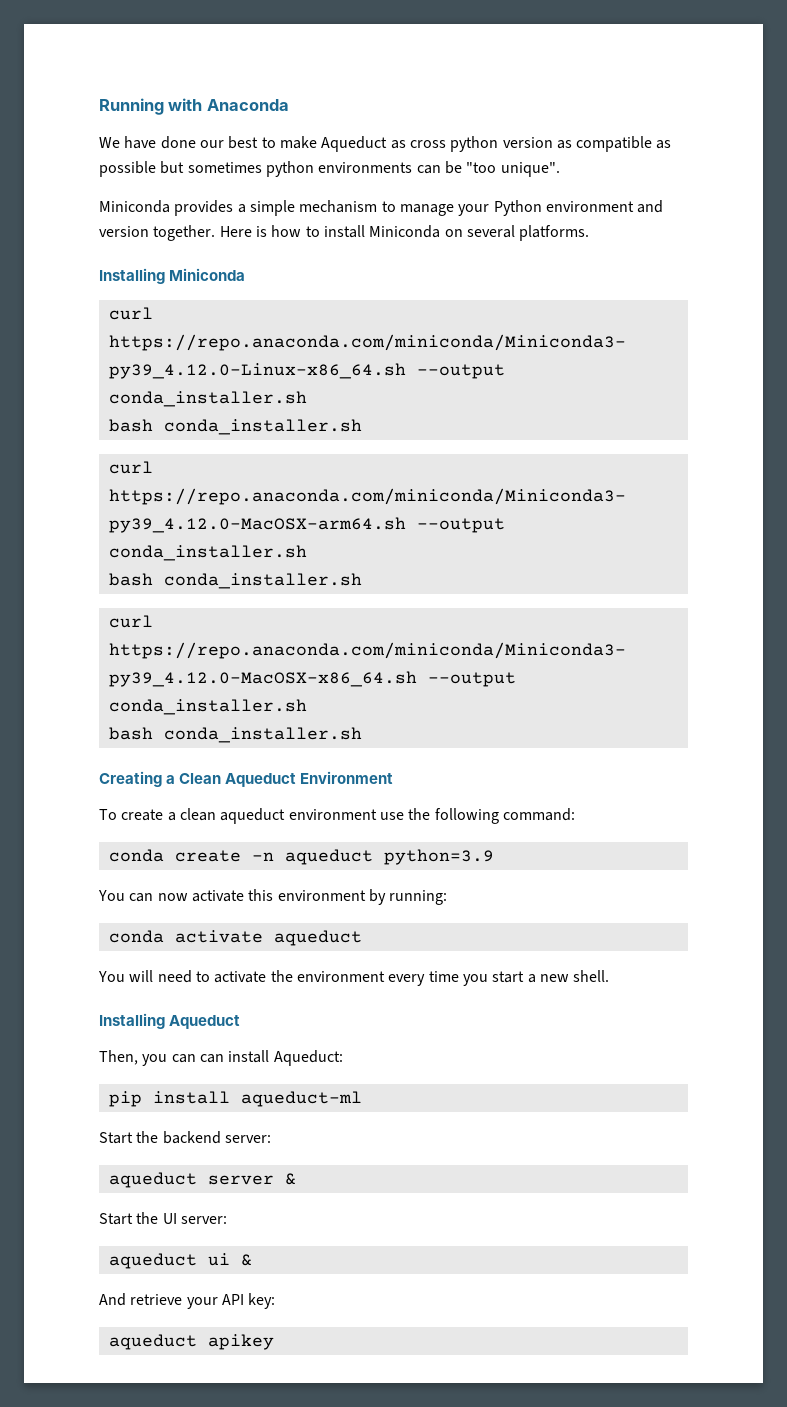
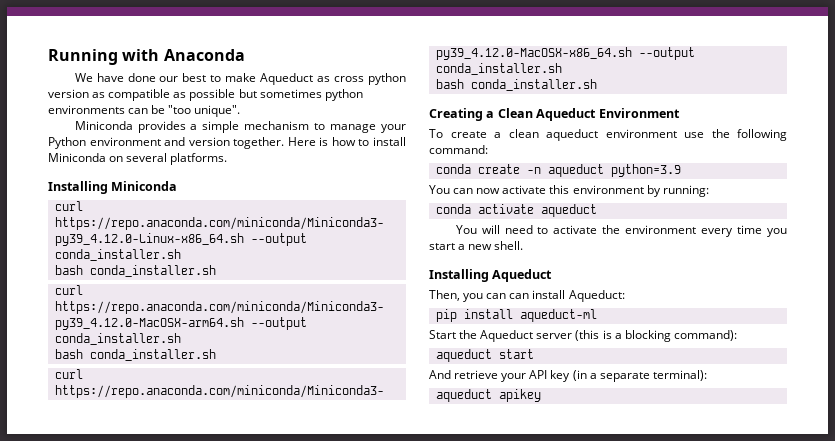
[162,1131,271,1144] [108,1172,296,1188] [99,1212,227,1225] [108,1253,252,1269] backend server: // aqueduct server & // Start the UI server: // aqueduct ui & -> [480,330,737,342] [435,349,534,362] Aqueduct server (this is a blocking command): // aqueduct start
[248,1293,276,1309] key: -> [550,370,707,382] key (in a separate terminal):

